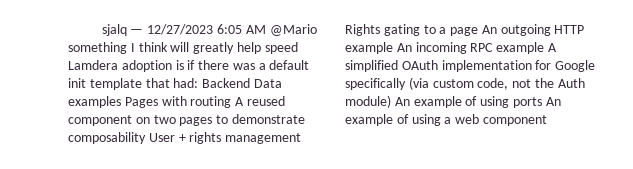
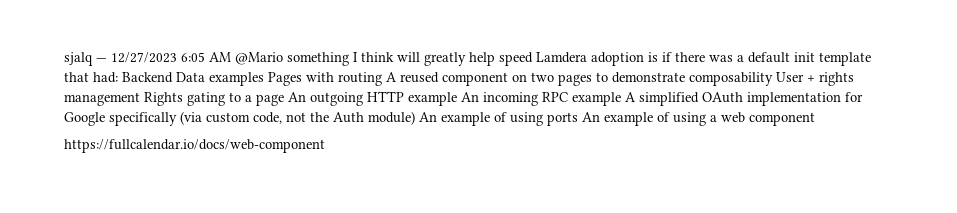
(547, 120) none -> [64,139,325,153] // https://fullcalendar.io/docs/web-component

